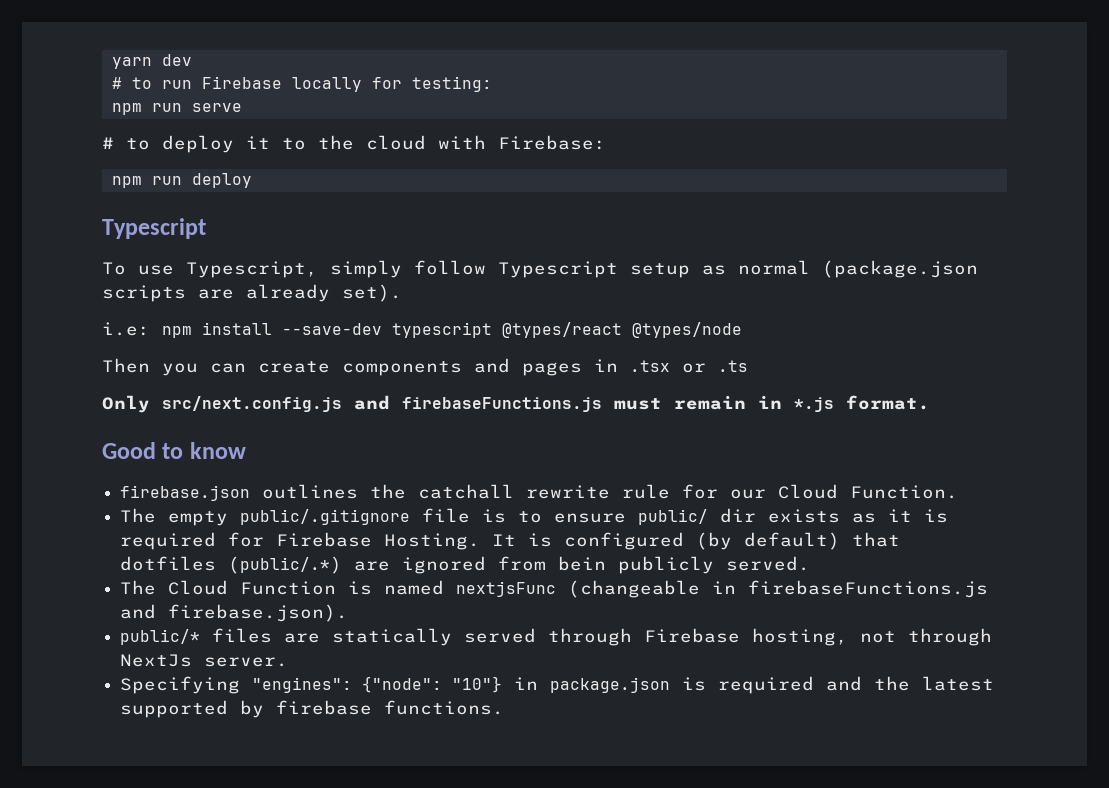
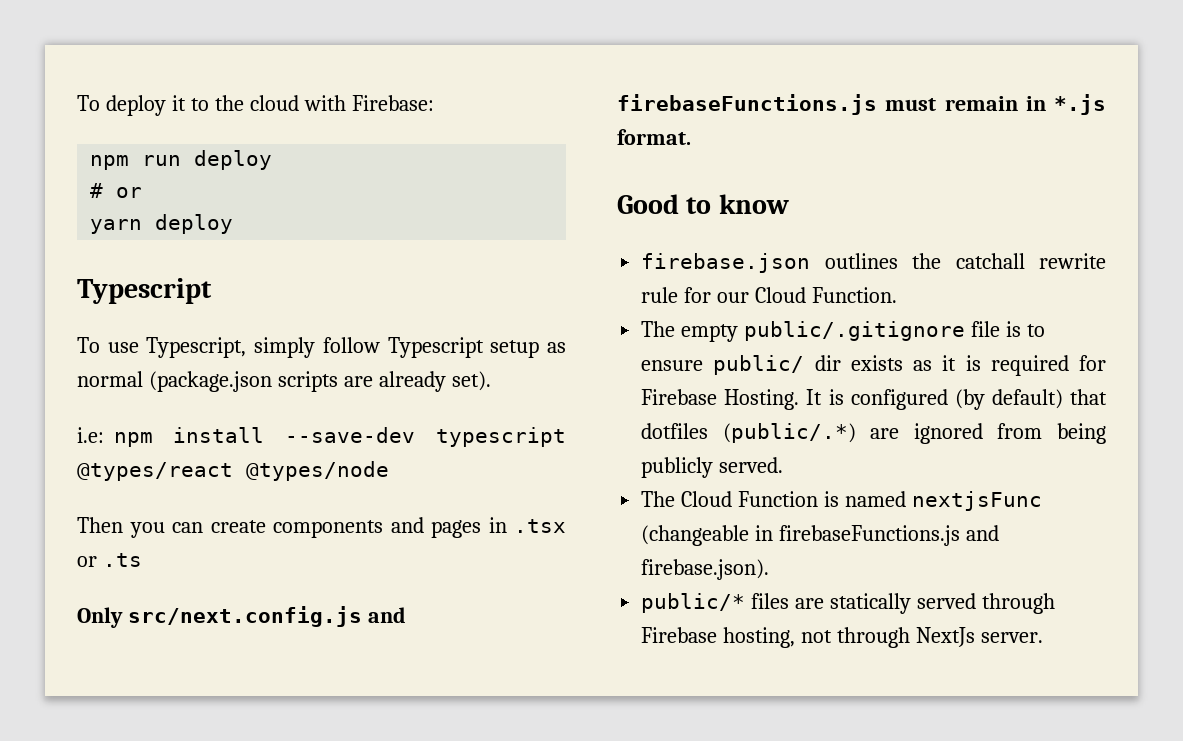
[111,54,192,69] [111,76,492,92] [111,103,242,115] [102,137,150,150] yarn dev // # to run Firebase locally for testing: // npm run serve // # to -> [77,95,100,111] To
(252, 180) none -> [90,183,143,198] [90,214,234,234] // # or // yarn deploy
[558,556,607,571] bein -> [1057,423,1106,444] being
[120,676,995,694] [120,700,505,718] // Specifying "engines": {"node": "10"} in package.json is required and the latest supported by firebase functions. -> (1043, 637) none

